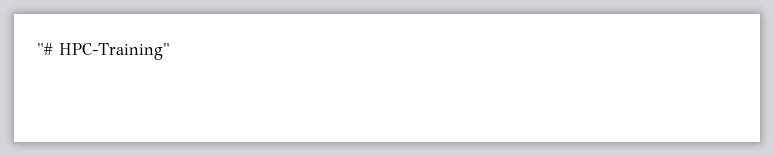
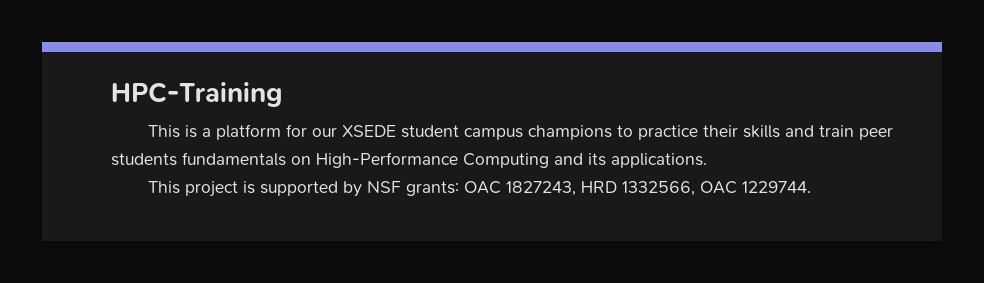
[37,43,170,60] "# HPC-Training" -> [111,82,283,107] [148,124,894,140] [111,152,707,168] [148,181,812,197] HPC-Training // This is a platform for our XSEDE student campus champions to practice their skills and train peer students fundamentals on High-Performance Computing and its applications. // This project is supported by NSF grants: OAC 1827243, HRD 1332566, OAC 1229744.

